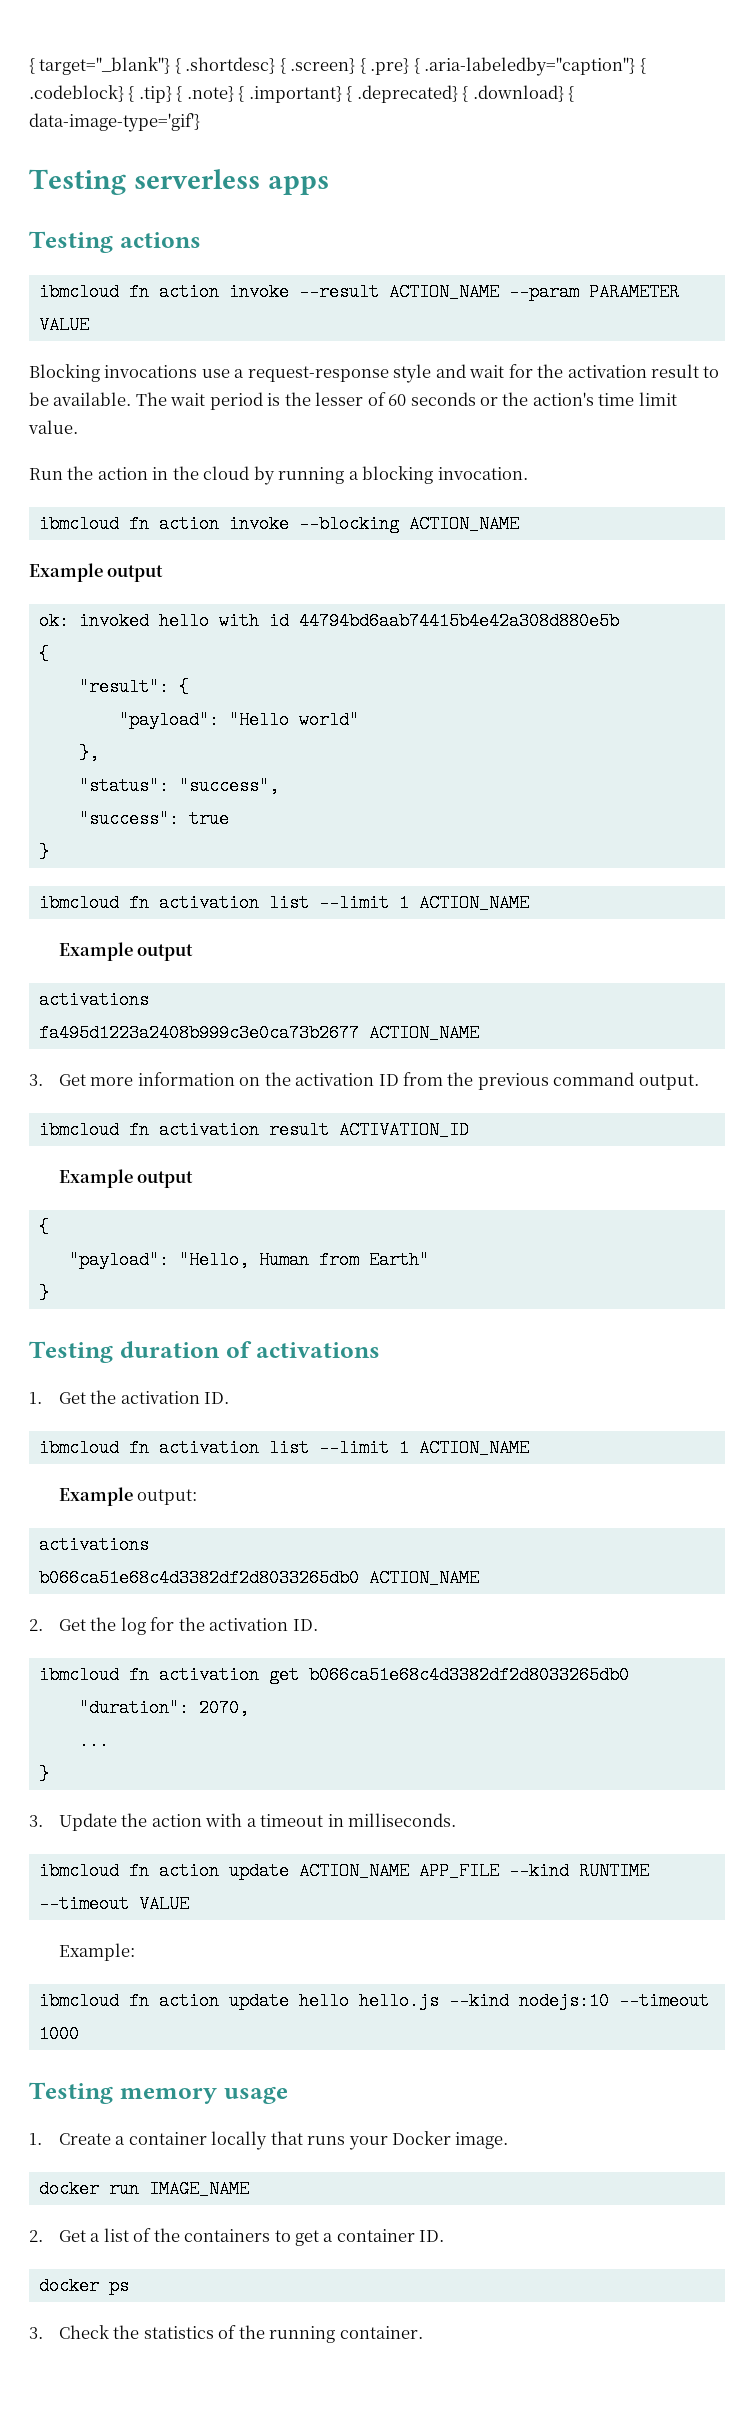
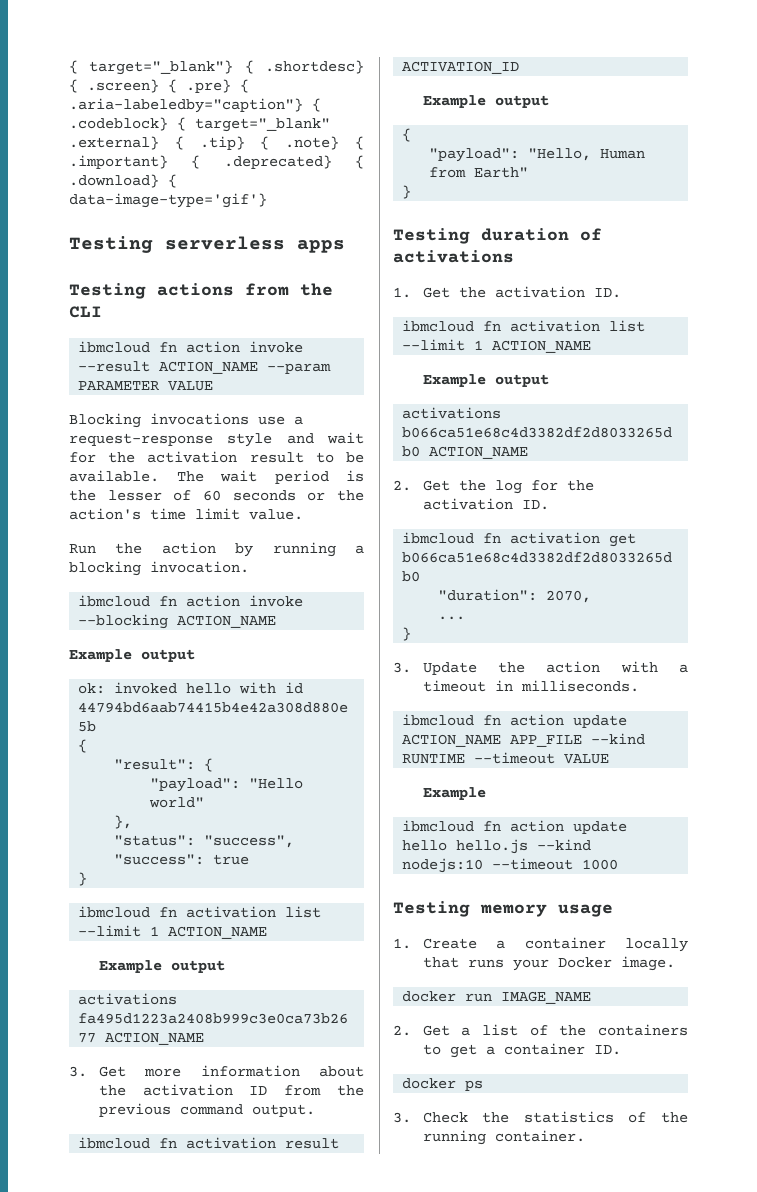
(135, 94) none -> [195,118,330,132] [69,136,184,150] target="_blank" .external} {
(201, 240) none -> [245,283,333,296] [69,306,102,318] from the CLI
[152,466,250,480] in the cloud -> (216, 548) none
[239,1077,261,1086] on -> [319,1066,364,1077] about
[137,1489,198,1505] output: -> [494,374,549,387] output
[58,1943,135,1961] Example: -> [422,787,486,800] Example

